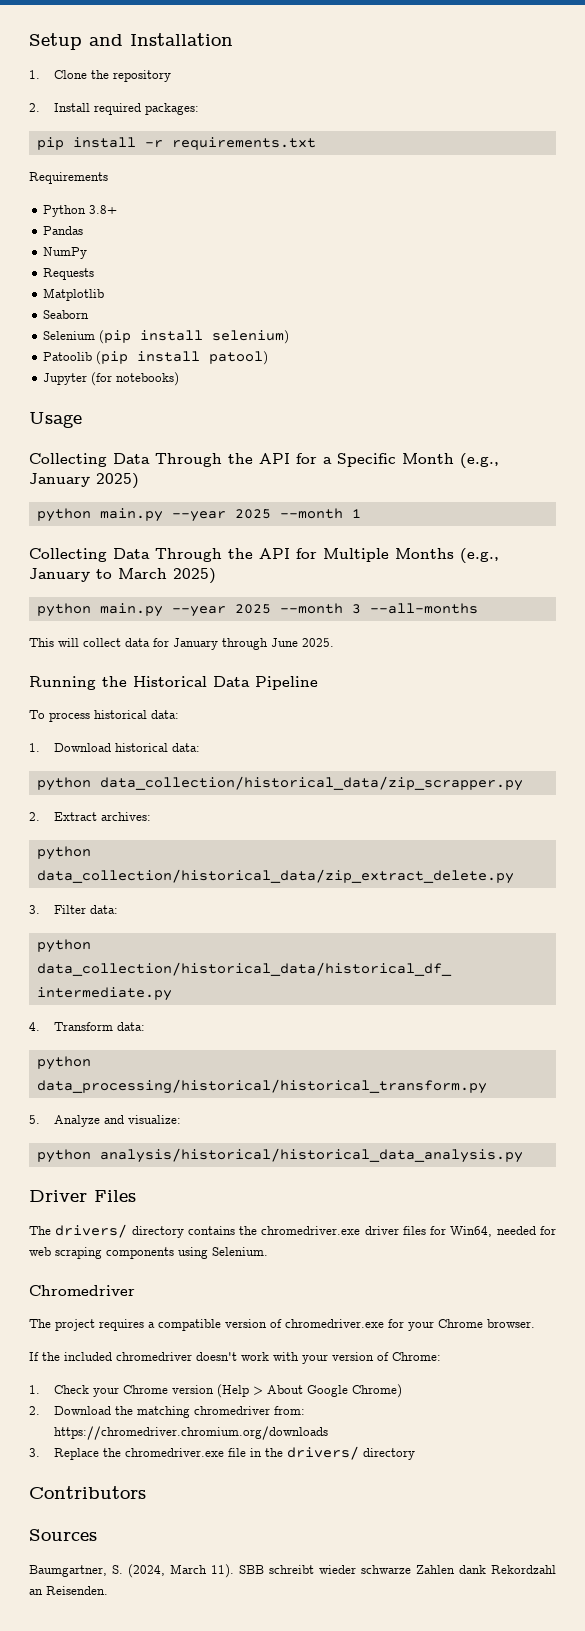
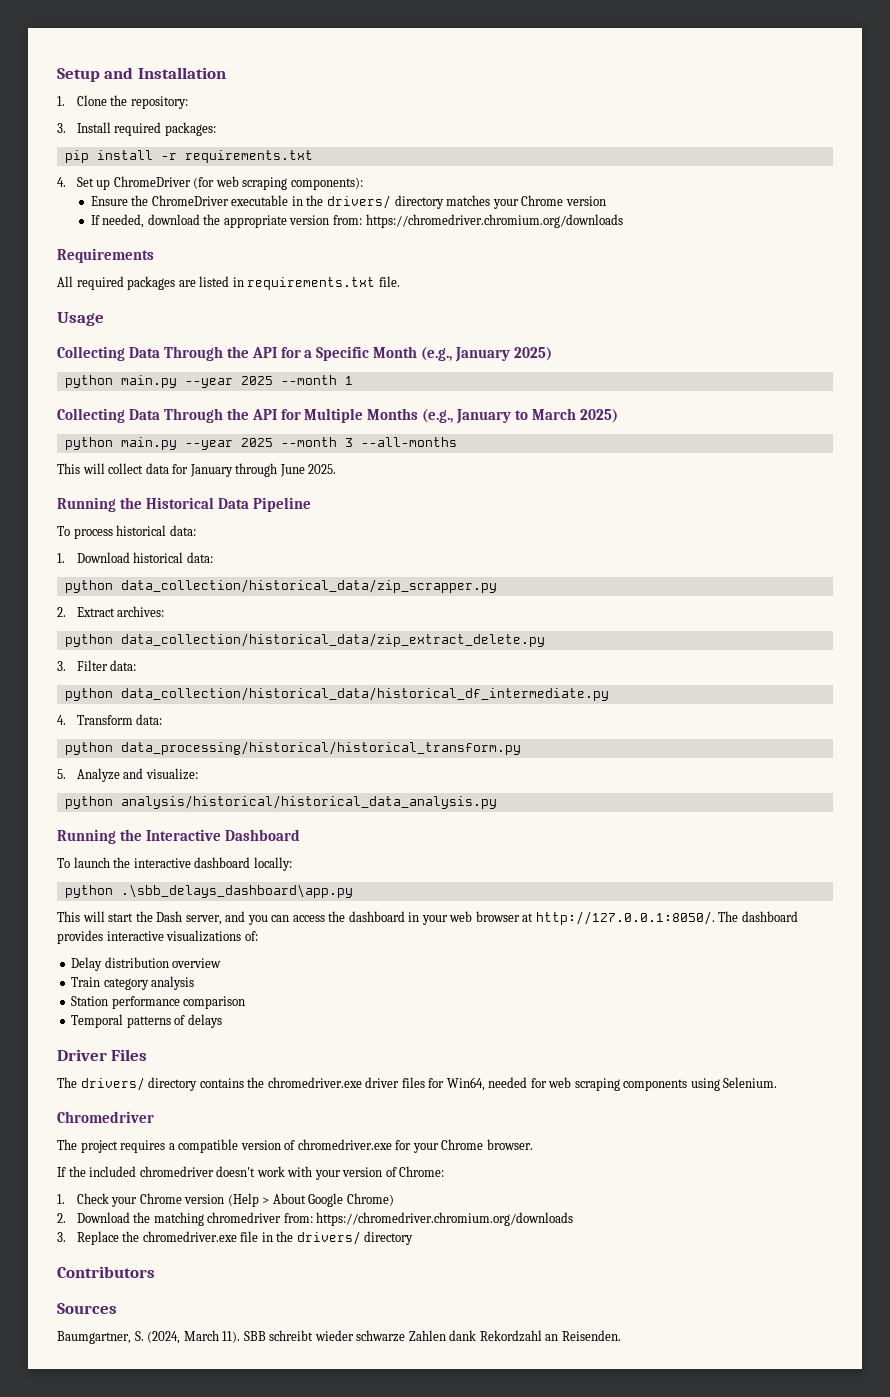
[113,70,172,82] [29,103,40,112] repository // 2. -> [130,96,188,109] [57,123,66,133] repository: // 3.
[29,172,108,184] [43,205,118,217] [43,226,84,235] [43,247,88,259] [43,268,95,280] [43,288,105,301] [43,310,90,319] [43,330,290,344] [43,351,269,365] [43,372,180,386] Requirements // Python 3.8+ // Pandas // NumPy // Requests // Matplotlib // Seaborn // Selenium (pip install selenium) // Patoolib (pip install patool) // Jupyter (for notebooks) -> [57,176,363,190] [90,195,606,209] [90,214,623,228] [57,248,154,263] [57,276,400,290] 4. Set up ChromeDriver (for web scraping components): // Ensure the ChromeDriver executable in the drivers/ directory matches your Chrome version // If needed, download the appropriate version from: https://chromedriver.chromium.org/downloads // Requirements // All required packages are listed in requirements.txt file.
(523, 1155) none -> [57,829,300,844] [57,857,292,871] [64,884,353,898] [57,911,798,925] [57,930,258,944] [71,957,222,971] [71,976,195,990] [71,996,246,1009] [71,1014,222,1028] // Running the Interactive Dashboard // To launch the interactive dashboard locally: // python .\sbb_delays_dashboard\app.py // This will start the Dash server, and you can access the dashboard in your web browser at http://127.0.0.1:8050/. The dashboard provides interactive visualizations of: // Delay distribution overview // Train category analysis // Station performance comparison // Temporal patterns of delays

